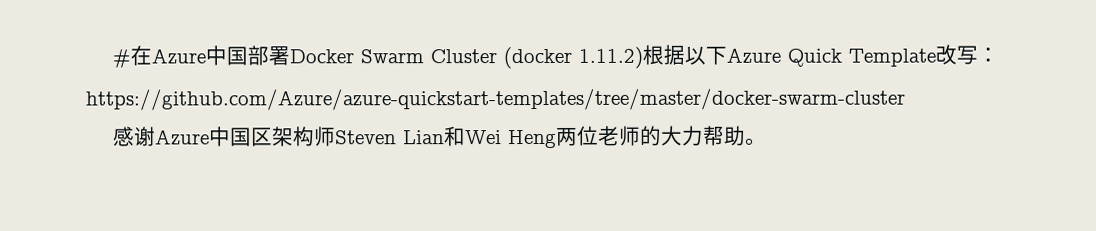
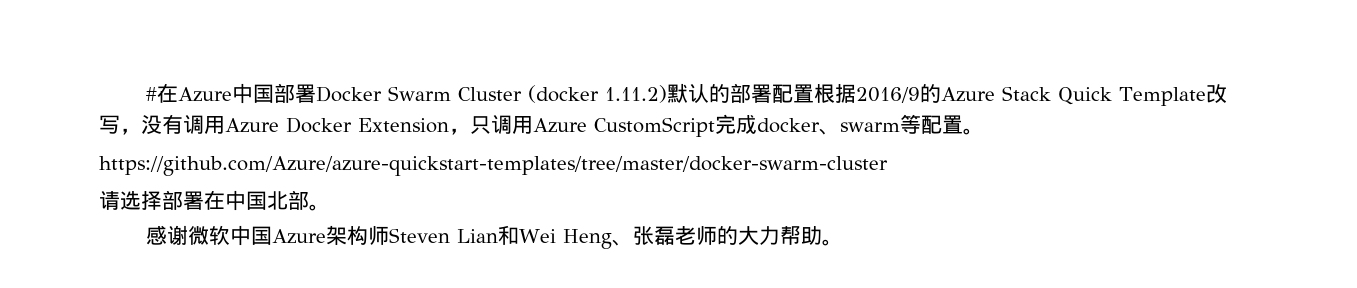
[641,44,999,67] [85,88,905,111] [112,126,273,147] 根据以下Azure Quick Template改写： // https://github.com/Azure/azure-quickstart-templates/tree/master/docker-swarm-cluster // 感谢Azure中国区 -> [667,83,1228,106] [99,114,984,137] [99,156,888,176] [99,190,330,211] [146,225,327,246] 默认的部署配置根据2016/9的Azure Stack Quick Template改写，没有调用Azure Docker Extension，只调用Azure CustomScript完成docker、swarm等配置。 // https://github.com/Azure/azure-quickstart-templates/tree/master/docker-swarm-cluster // 请选择部署在中国北部。 // 感谢微软中国Azure
[555,125,599,146] 两位 -> [612,226,676,246] 、张磊

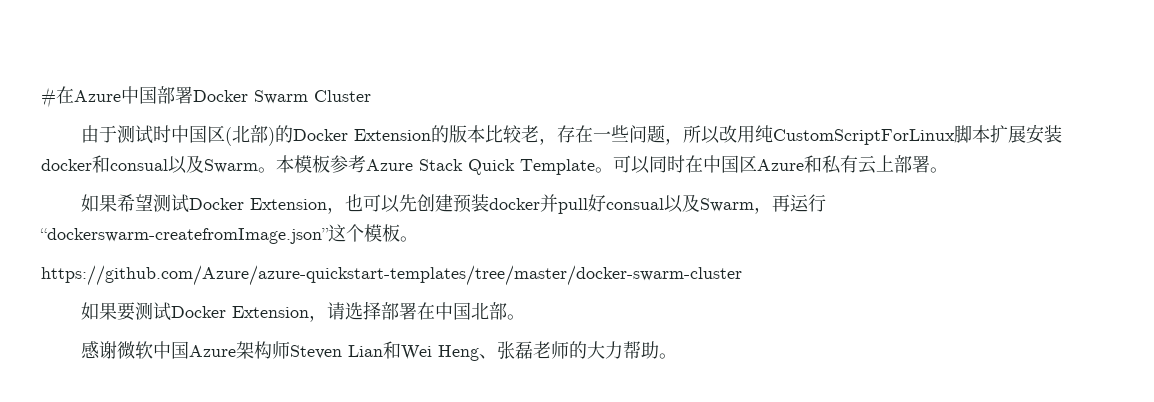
[528,83,1228,106] [99,114,984,137] [99,156,888,176] (docker 1.11.2)默认的部署配置根据2016/9的Azure Stack Quick Template改写，没有调用Azure Docker Extension，只调用Azure CustomScript完成docker、swarm等配置。 // https://github.com/Azure/azure-quickstart-templates/tree/master/docker-swarm-cluster // -> [81,124,1063,146] [41,155,948,175] [81,194,827,214] [40,224,418,244] [41,265,742,286] [81,302,328,322] // 由于测试时中国区(北部)的Docker Extension的版本比较老，存在一些问题，所以改用纯CustomScriptForLinux脚本扩展安装docker和consual以及Swarm。本模板参考Azure Stack Quick Template。可以同时在中国区Azure和私有云上部署。 // 如果希望测试Docker Extension，也可以先创建预装docker并pull好consual以及Swarm，再运行“dockerswarm-createfromImage.json”这个模板。 // https://github.com/Azure/azure-quickstart-templates/tree/master/docker-swarm-cluster // 如果要测试Docker Extension，

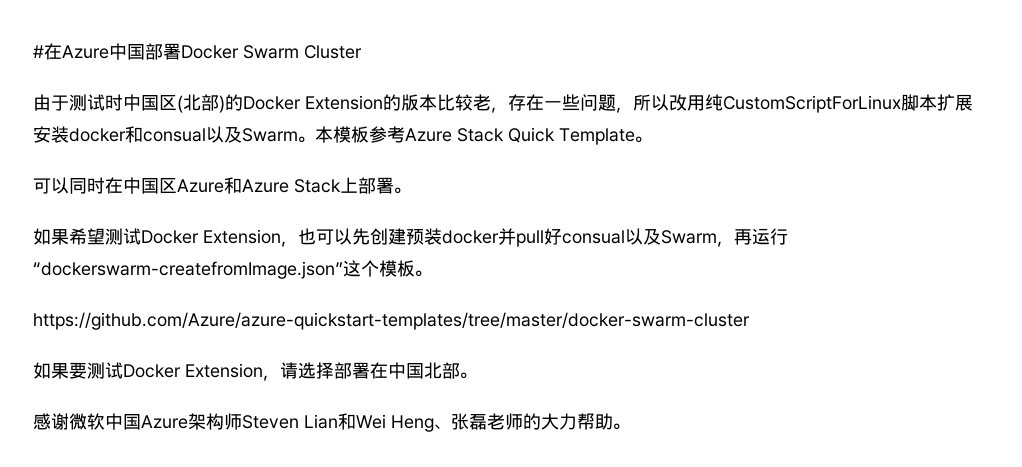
(613, 170) none -> (652, 139) //
[822,155,876,174] 私有云 -> [242,179,341,193] Azure Stack

